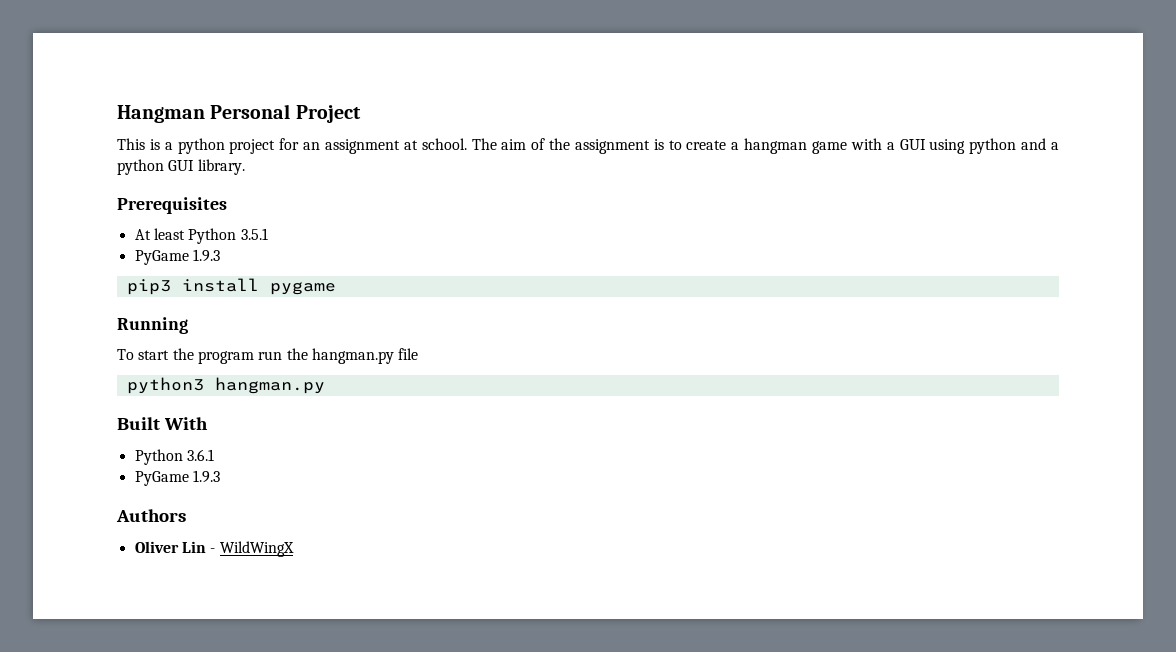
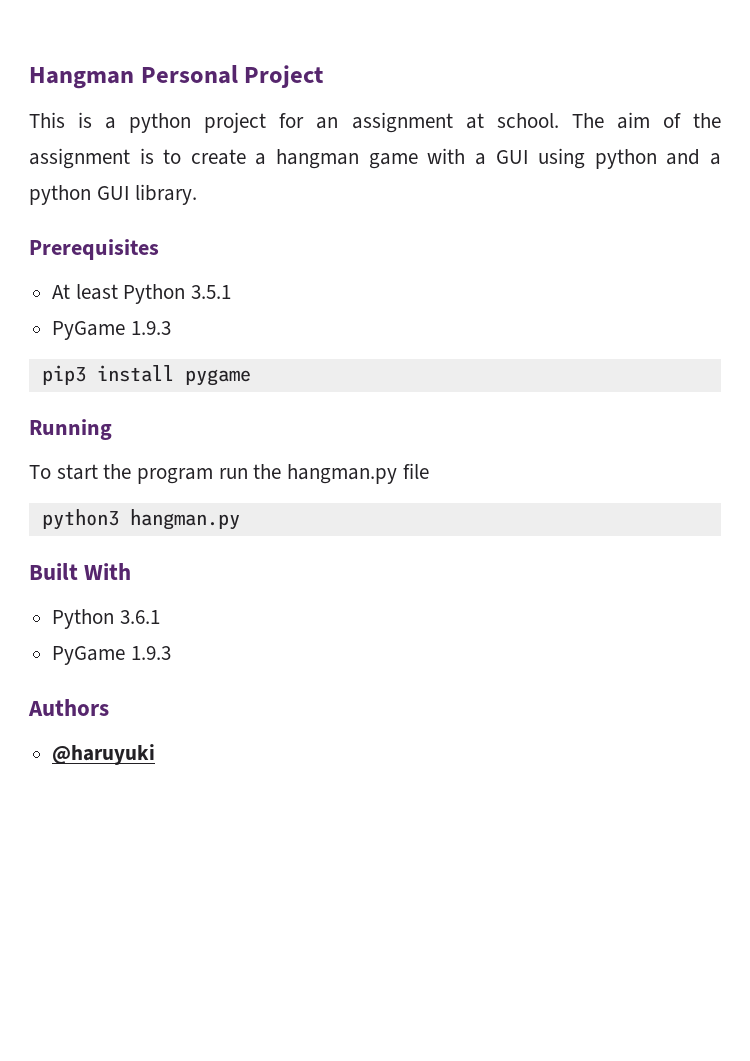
[134,541,294,557] Oliver Lin - WildWingX -> [52,744,156,765] @haruyuki

